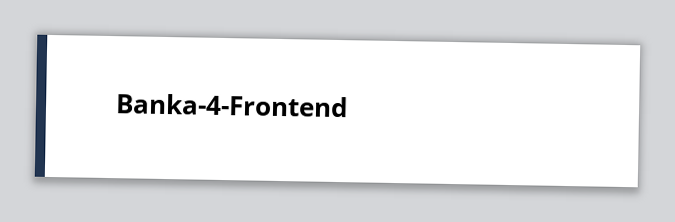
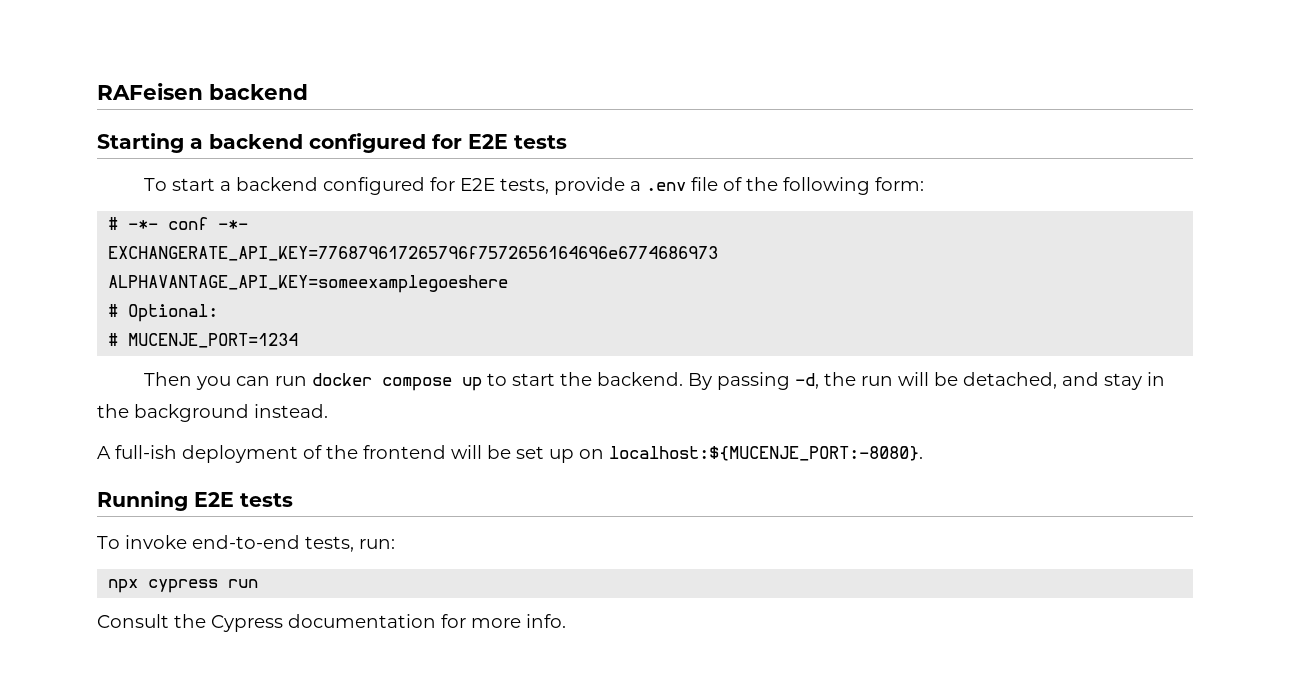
[115,93,348,118] Banka-4-Frontend -> [97,83,308,100] [97,133,567,153] [144,177,925,195] [108,217,249,230] [108,246,719,261] [108,275,509,293] [108,304,219,322] [108,333,299,348] [144,372,1166,391] [97,404,328,422] [97,445,923,463] [97,491,293,511] [97,535,395,552] [108,579,259,593] [97,614,566,632] RAFeisen backend // Starting a backend configured for E2E tests // To start a backend configured for E2E tests, provide a .env file of the following form: // # -*- conf -*- // EXCHANGERATE_API_KEY=776879617265796f7572656164696e6774686973 // ALPHAVANTAGE_API_KEY=someexamplegoeshere // # Optional: // # MUCENJE_PORT=1234 // Then you can run docker compose up to start the backend. By passing -d, the run will be detached, and stay in the background instead. // A full-ish deployment of the frontend will be set up on localhost:${MUCENJE_PORT:-8080}. // Running E2E tests // To invoke end-to-end tests, run: // npx cypress run // Consult the Cypress documentation for more info.

